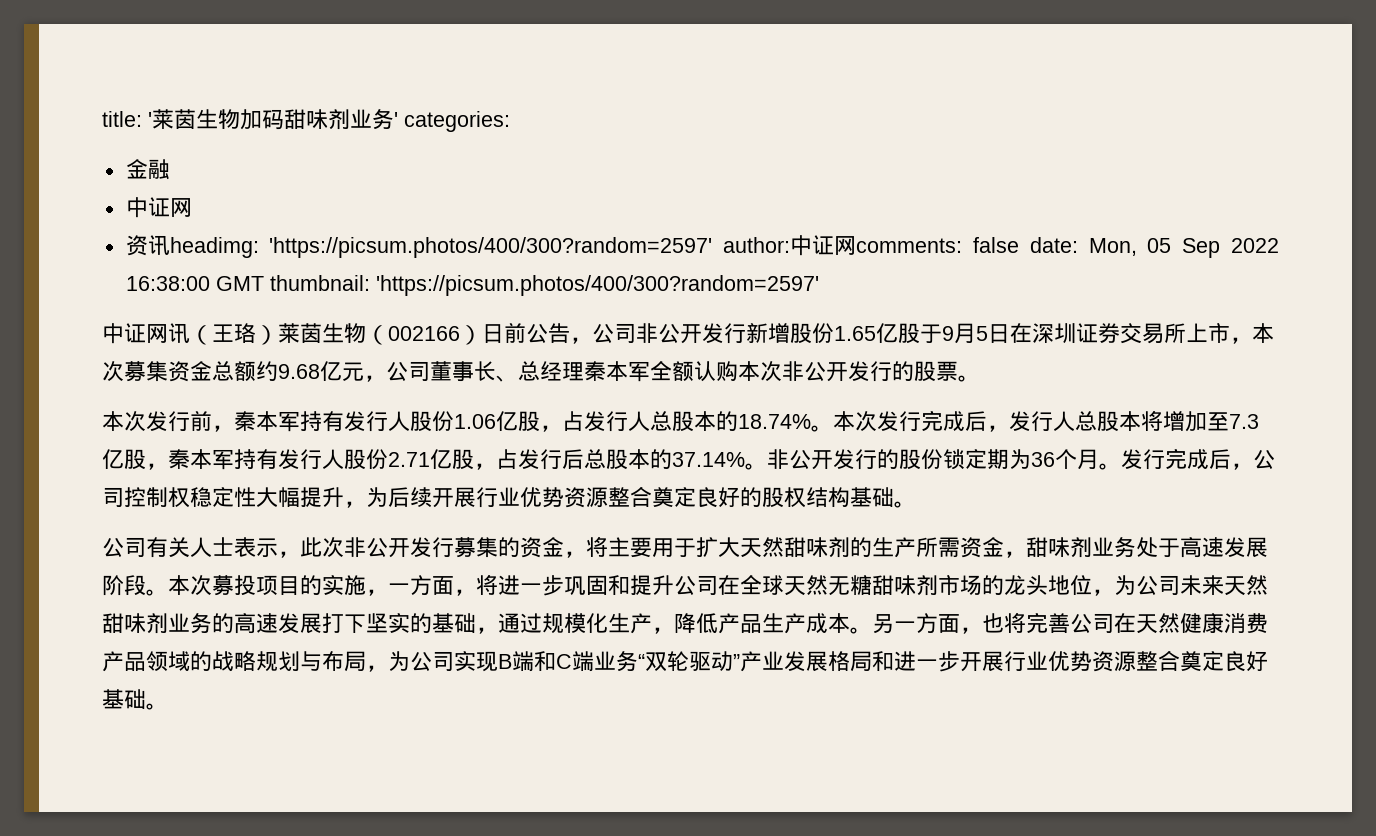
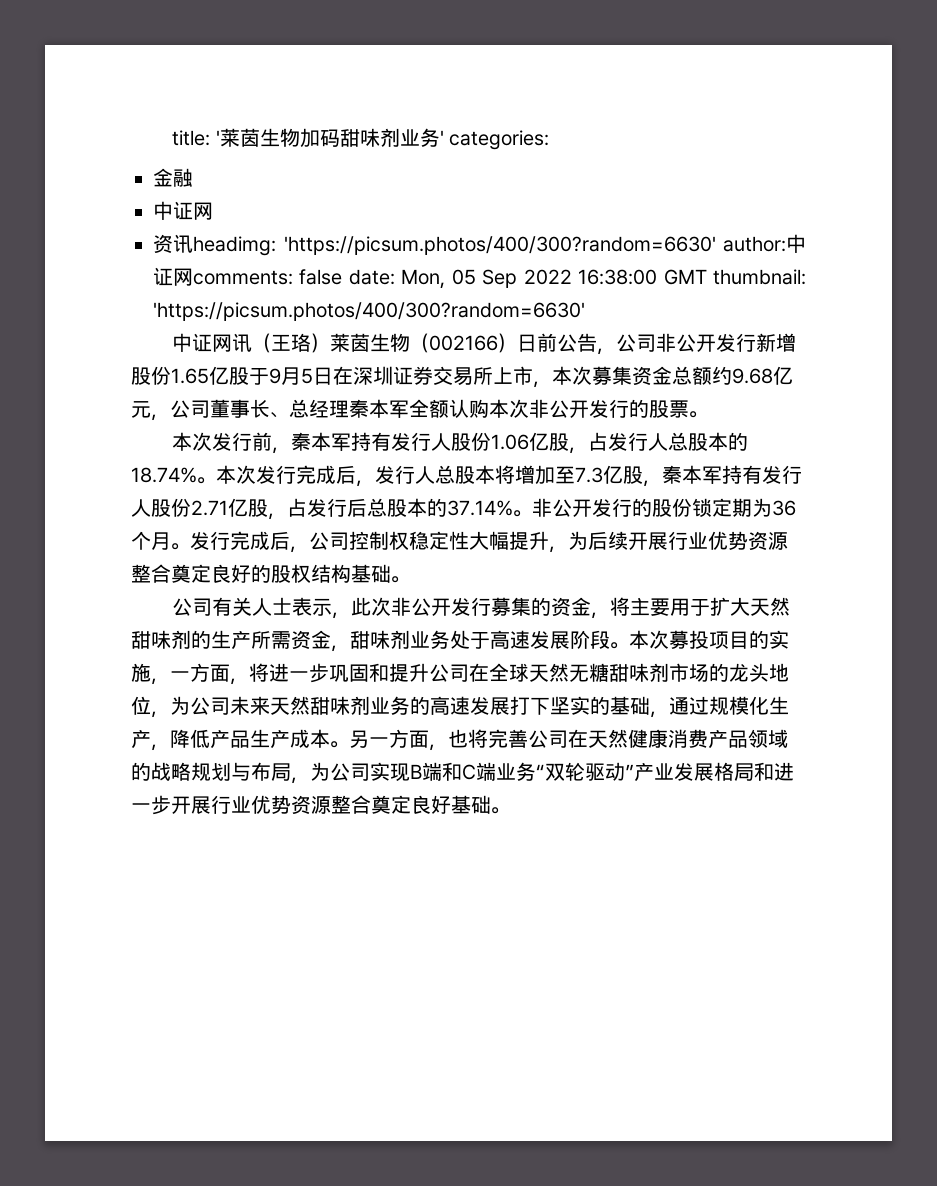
[269,237,713,258] 'https://picsum.photos/400/300?random=2597' -> [283,236,716,255] 'https://picsum.photos/400/300?random=6630'
[375,275,819,296] 'https://picsum.photos/400/300?random=2597' -> [153,302,585,321] 'https://picsum.photos/400/300?random=6630'

